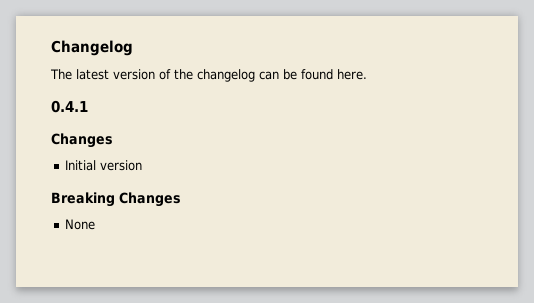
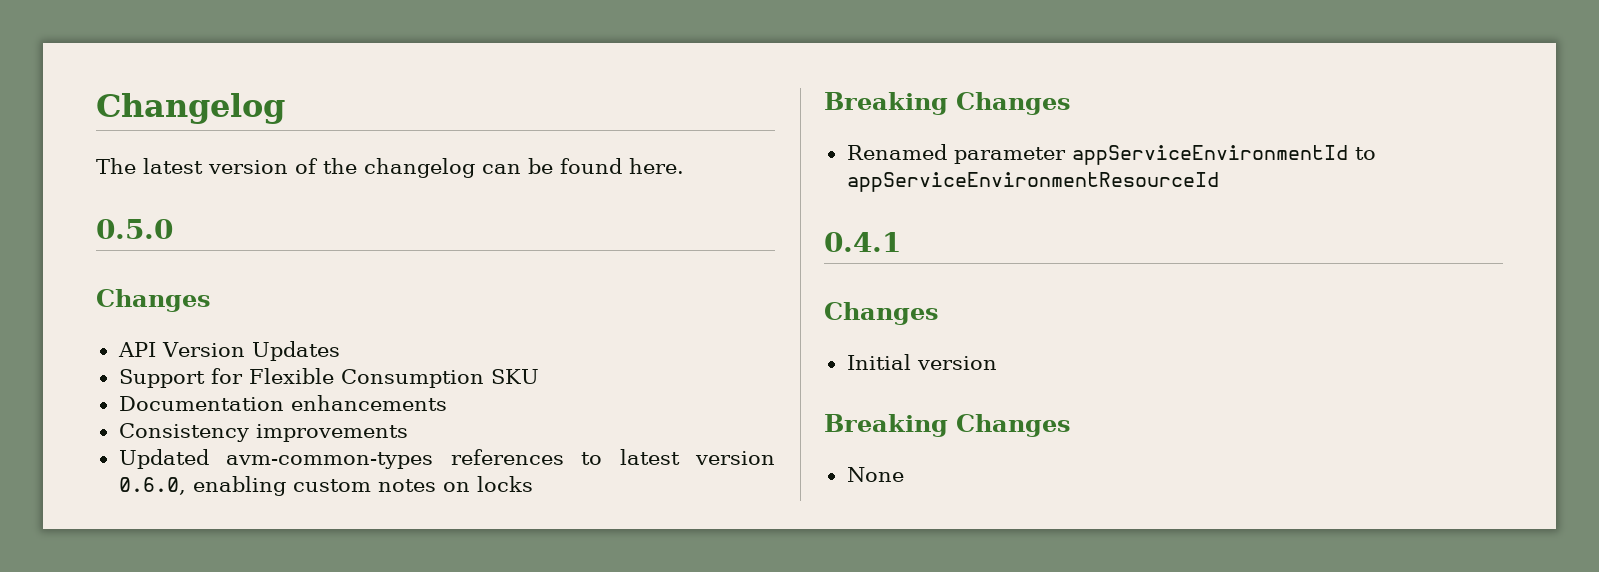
(367, 74) none -> [96,219,173,239] [96,289,211,312] [117,341,340,361] [118,368,539,388] [118,395,447,411] [118,423,408,442] [118,449,775,469] [118,476,533,496] [824,92,1071,115] [846,144,1376,165] [846,172,1219,192] // 0.5.0 // Changes // API Version Updates // Support for Flexible Consumption SKU // Documentation enhancements // Consistency improvements // Updated avm-common-types references to latest version 0.6.0, enabling custom notes on locks // Breaking Changes // Renamed parameter appServiceEnvironmentId to appServiceEnvironmentResourceId

